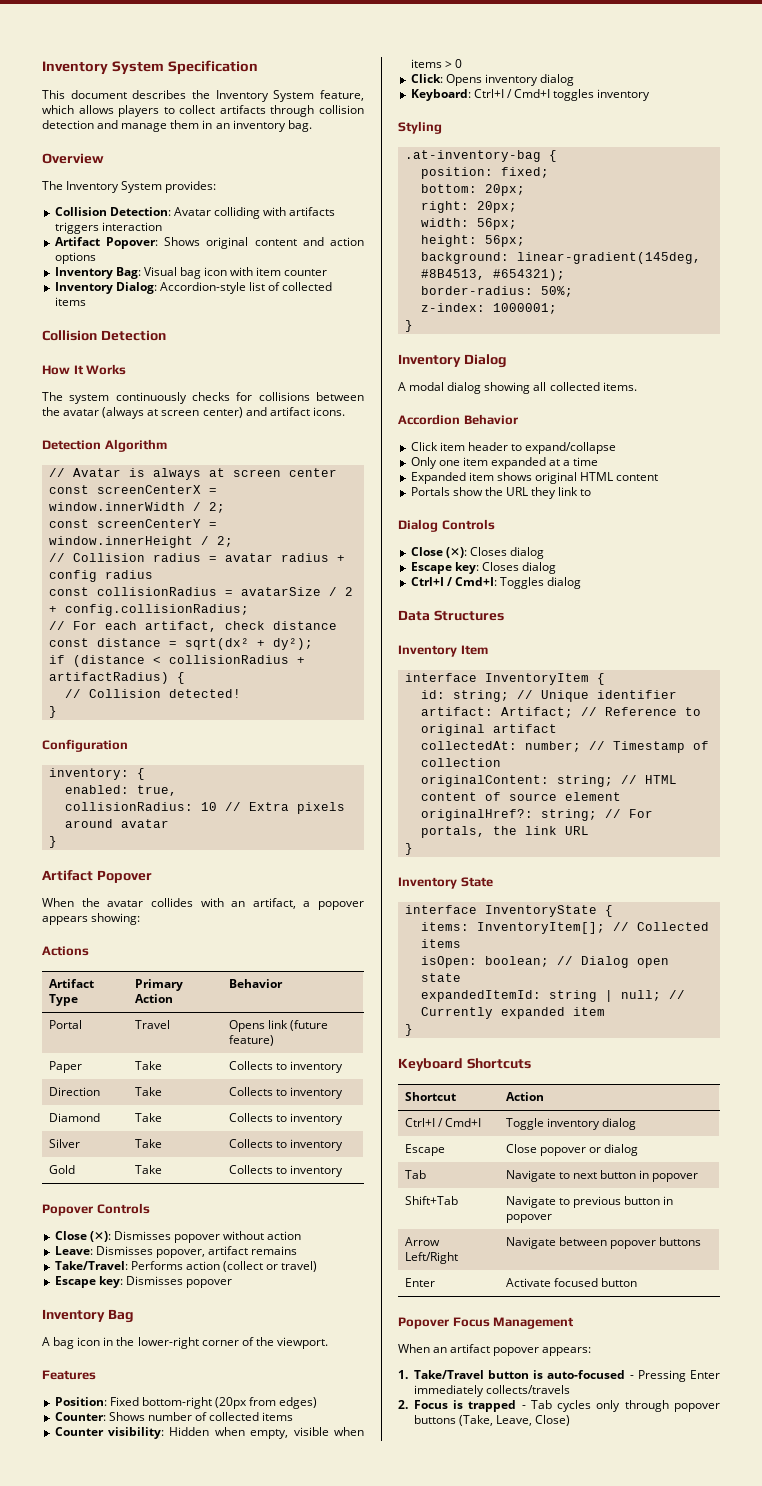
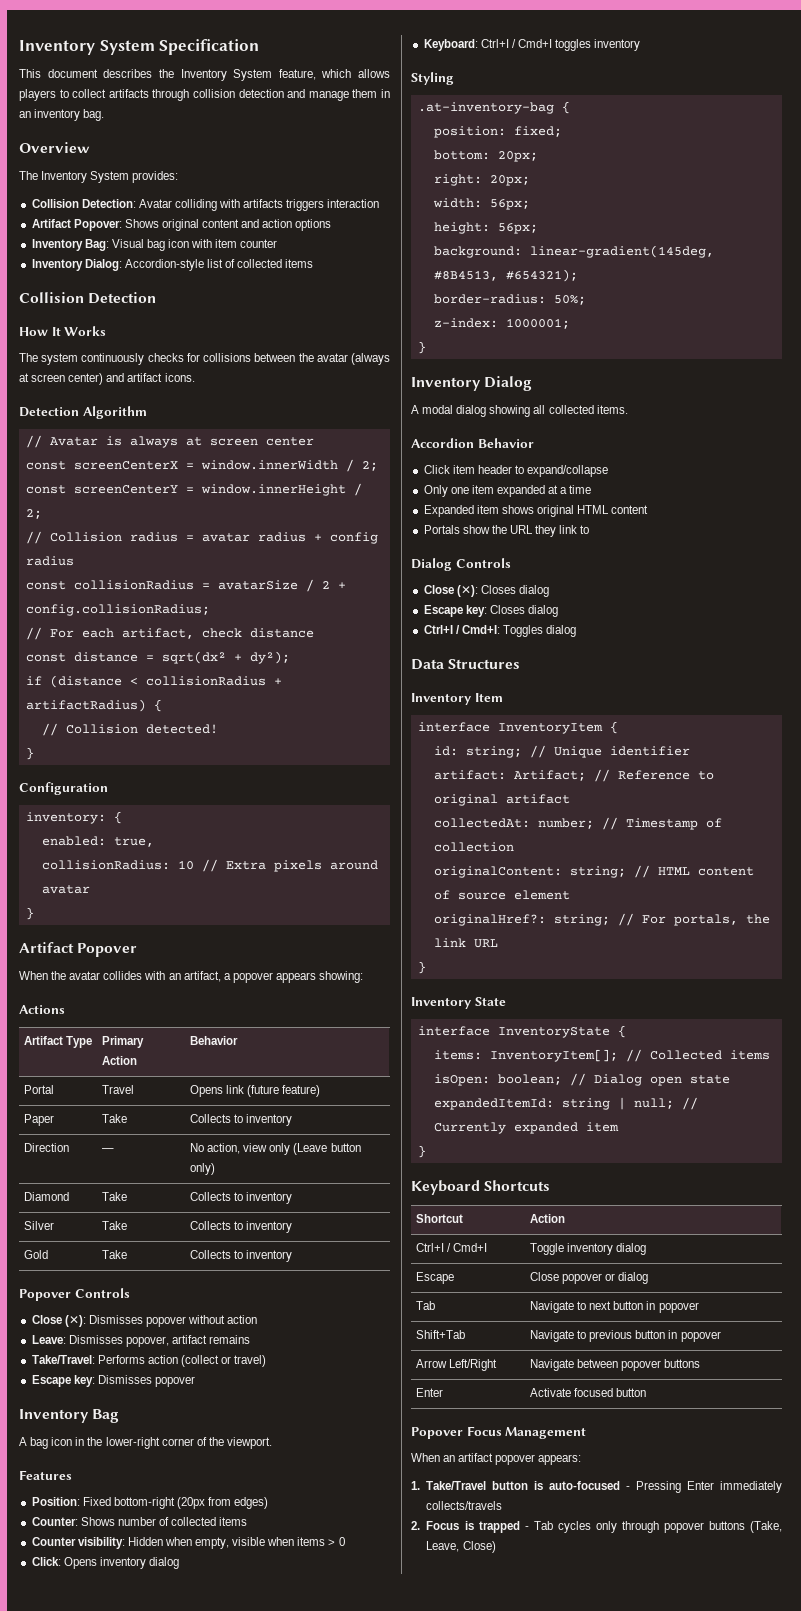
[134,1087,162,1096] [228,1087,344,1099] Take | Collects to inventory -> [101,1148,114,1152] [189,1143,361,1155] [189,1163,215,1175] — | No action, view only (Leave button only)

